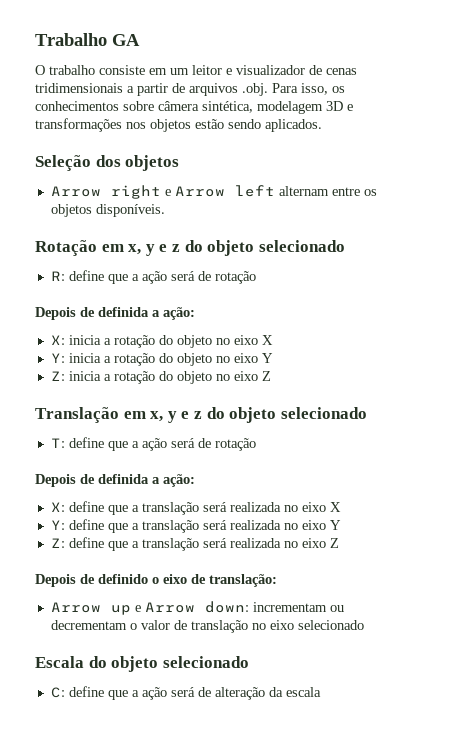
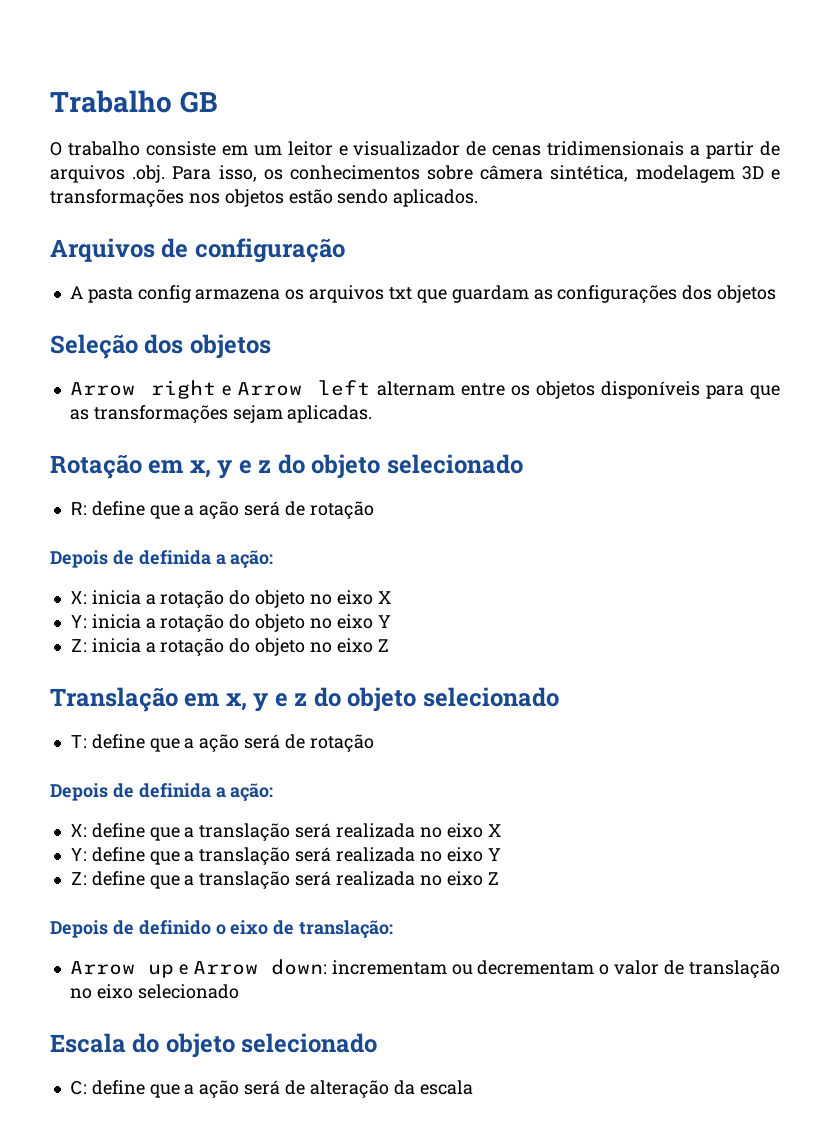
[112,34,140,46] GA -> [179,91,218,113] GB
(322, 125) none -> [50,238,345,263] [69,285,777,303] // Arquivos de configuração // A pasta config armazena os arquivos txt que guardam as configurações dos objetos
[95,204,165,217] disponíveis. -> [600,381,780,399] [69,405,373,423] disponíveis para que as transformações sejam aplicadas.

